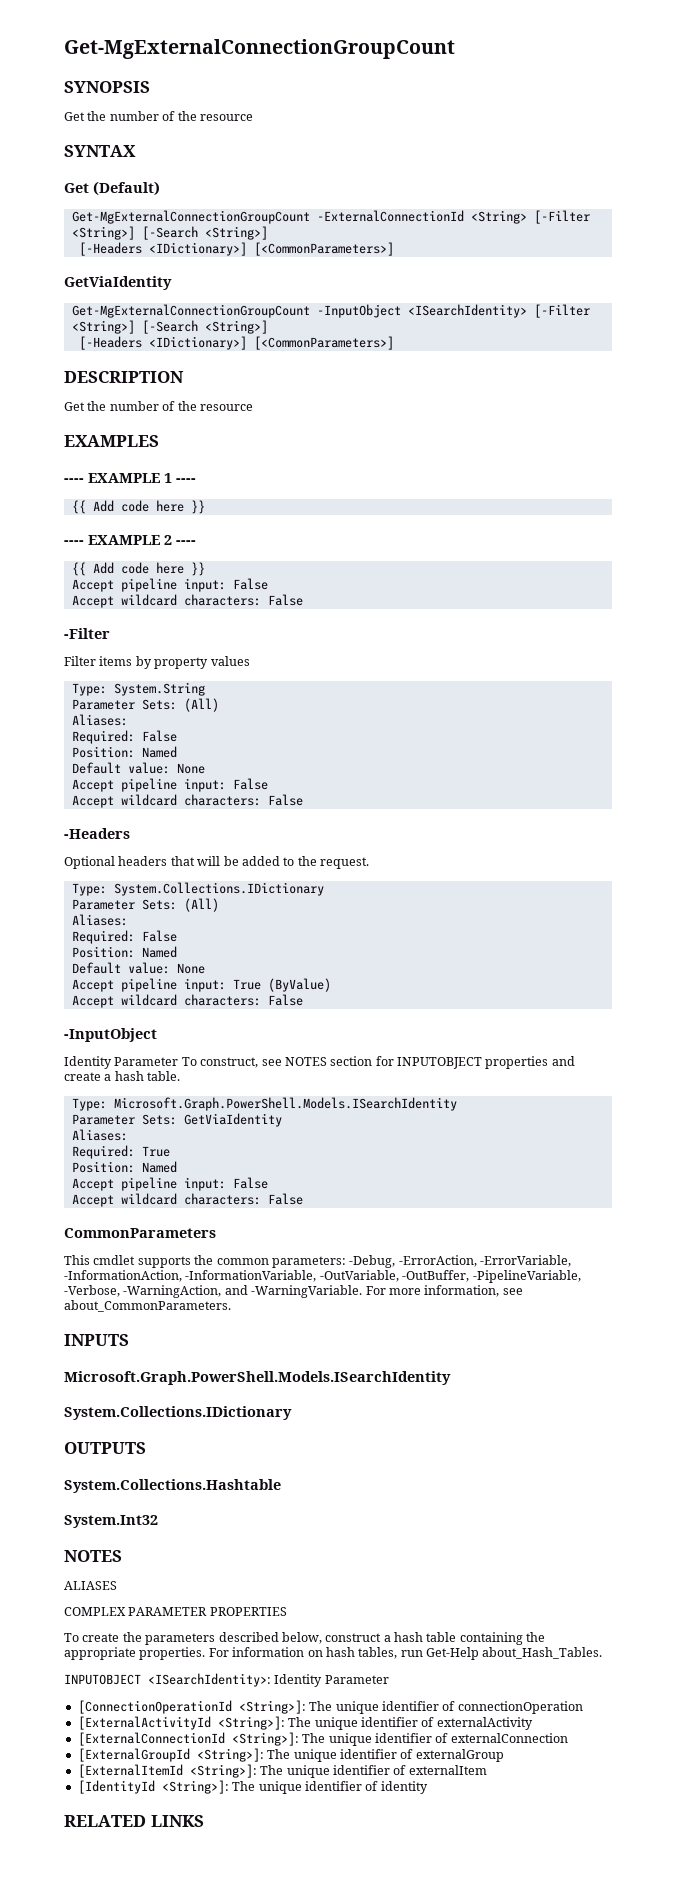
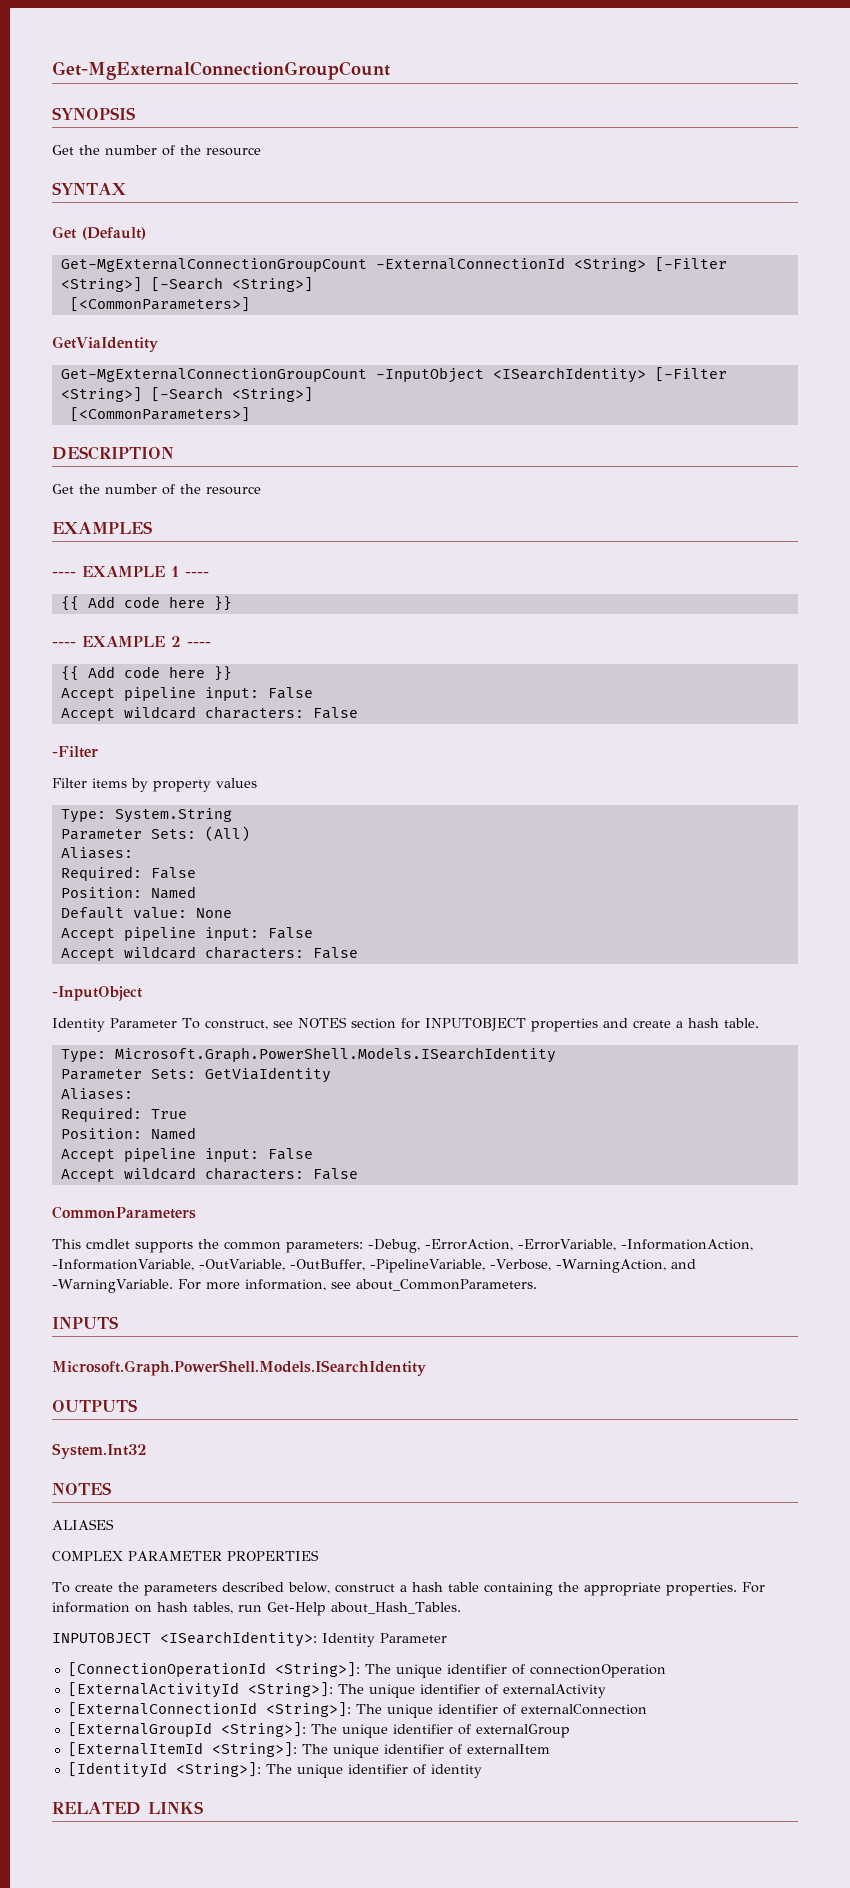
[78,242,247,256] [-Headers <IDictionary>] -> (313, 284) none
[78,336,247,350] [-Headers <IDictionary>] -> (313, 394) none
[64,828,130,839] [64,856,369,869] [71,882,324,896] [71,898,219,912] [71,914,128,926] [71,930,177,944] [71,946,177,958] [71,962,205,974] [71,978,331,992] [71,994,303,1008] // -Headers // Optional headers that will be added to the request. // Type: System.Collections.IDictionary // Parameter Sets: (All) // Aliases: // Required: False // Position: Named // Default value: None // Accept pipeline input: True (ByValue) // Accept wildcard characters: False -> (358, 953) none
[64,1406,292,1420] // System.Collections.IDictionary -> (426, 1368) none
[64,1479,281,1493] // System.Collections.Hashtable -> (137, 1405) none

